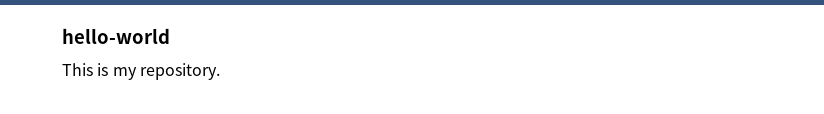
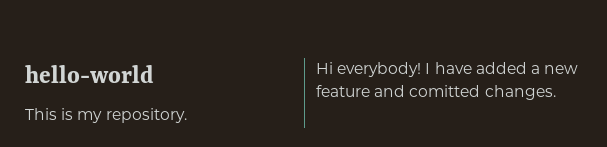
(220, 71) none -> [316,62,579,77] [316,85,556,100] // Hi everybody! I have added a new feature and comitted changes.

